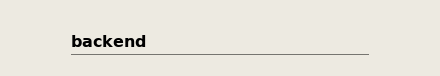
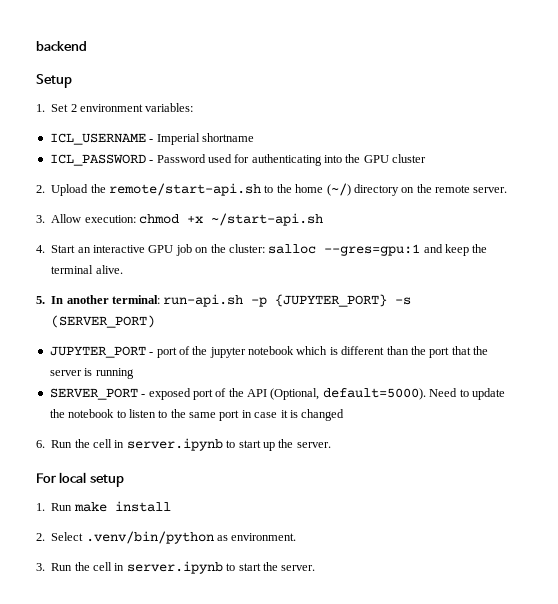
(146, 41) none -> [36,74,72,88] [36,103,194,112] [49,133,254,145] [49,154,427,166] [36,183,508,196] [36,213,323,226] [36,244,488,256] [51,265,123,274] [36,294,412,307] [51,315,156,328] [49,346,488,358] [49,368,134,379] [49,388,505,400] [49,409,345,421] [36,438,331,451] [36,472,124,487] [36,501,171,512] [36,531,297,544] [36,561,316,574] // Setup // 1. Set 2 environment variables: // ICL_USERNAME - Imperial shortname // ICL_PASSWORD - Password used for authenticating into the GPU cluster // 2. Upload the remote/start-api.sh to the home (~/) directory on the remote server. // 3. Allow execution: chmod +x ~/start-api.sh // 4. Start an interactive GPU job on the cluster: salloc --gres=gpu:1 and keep the terminal alive. // 5. In another terminal: run-api.sh -p {JUPYTER_PORT} -s (SERVER_PORT) // JUPYTER_PORT - port of the jupyter notebook which is different than the port that the server is running // SERVER_PORT - exposed port of the API (Optional, default=5000). Need to update the notebook to listen to the same port in case it is changed // 6. Run the cell in server.ipynb to start up the server. // For local setup // 1. Run make install // 2. Select .venv/bin/python as environment. // 3. Run the cell in server.ipynb to start the server.

